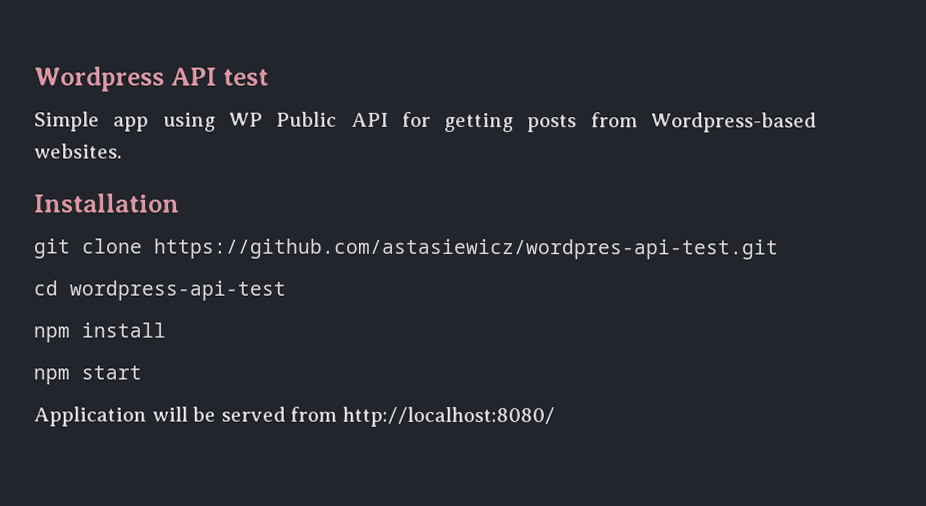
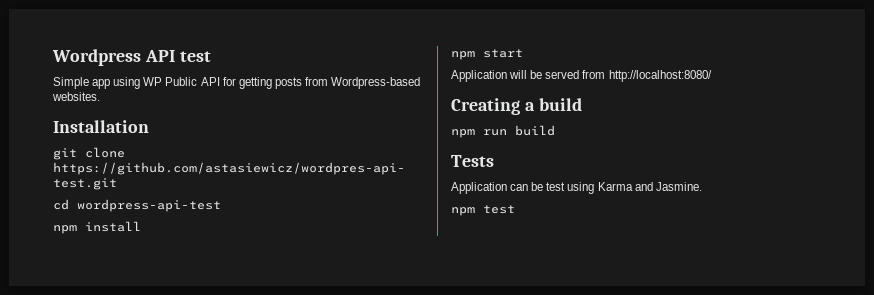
(555, 417) none -> [451,98,582,115] [451,125,555,138] [451,155,494,167] [451,182,702,194] [451,205,515,216] // Creating a build // npm run build // Tests // Application can be test using Karma and Jasmine. // npm test

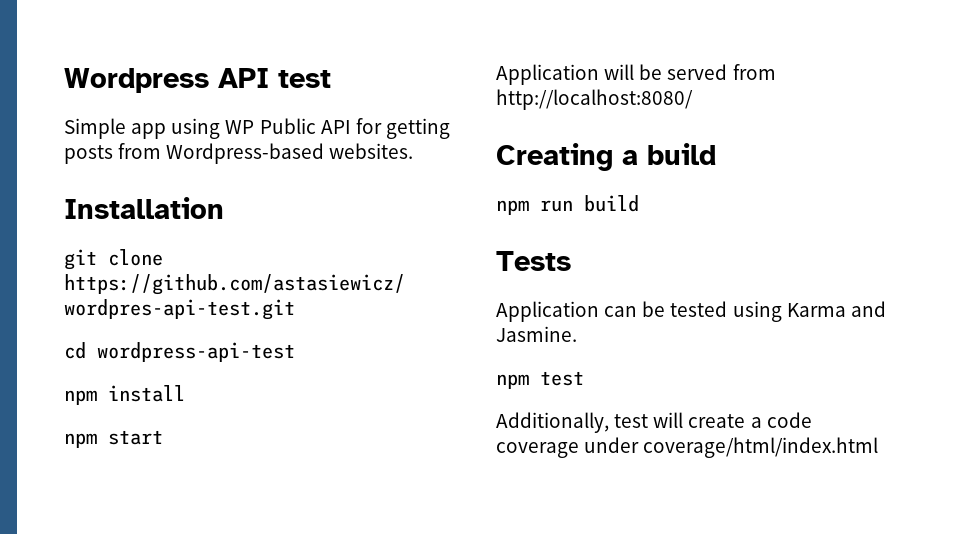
[546,182,566,191] test -> [670,301,728,317] tested
(515, 209) none -> [496,412,812,433] [496,437,879,458] // Additionally, test will create a code coverage under coverage/html/index.html

